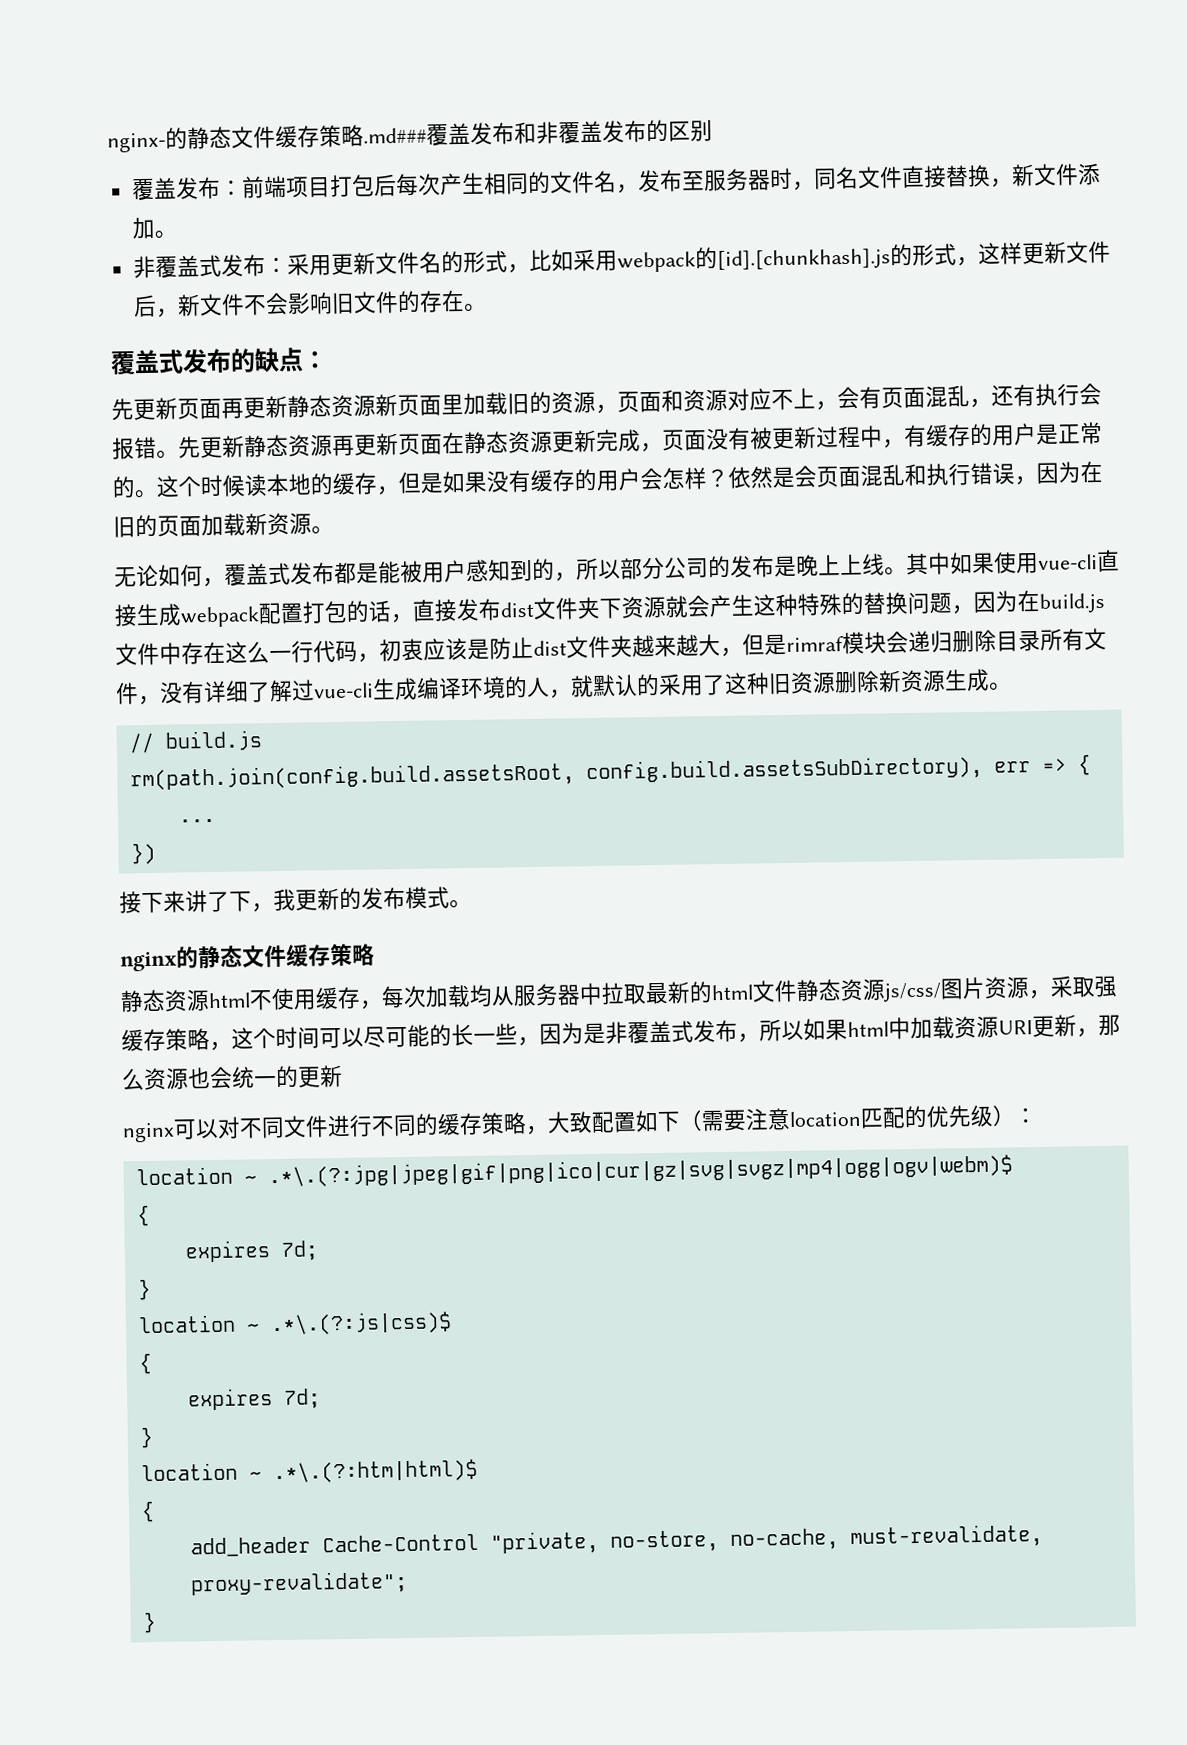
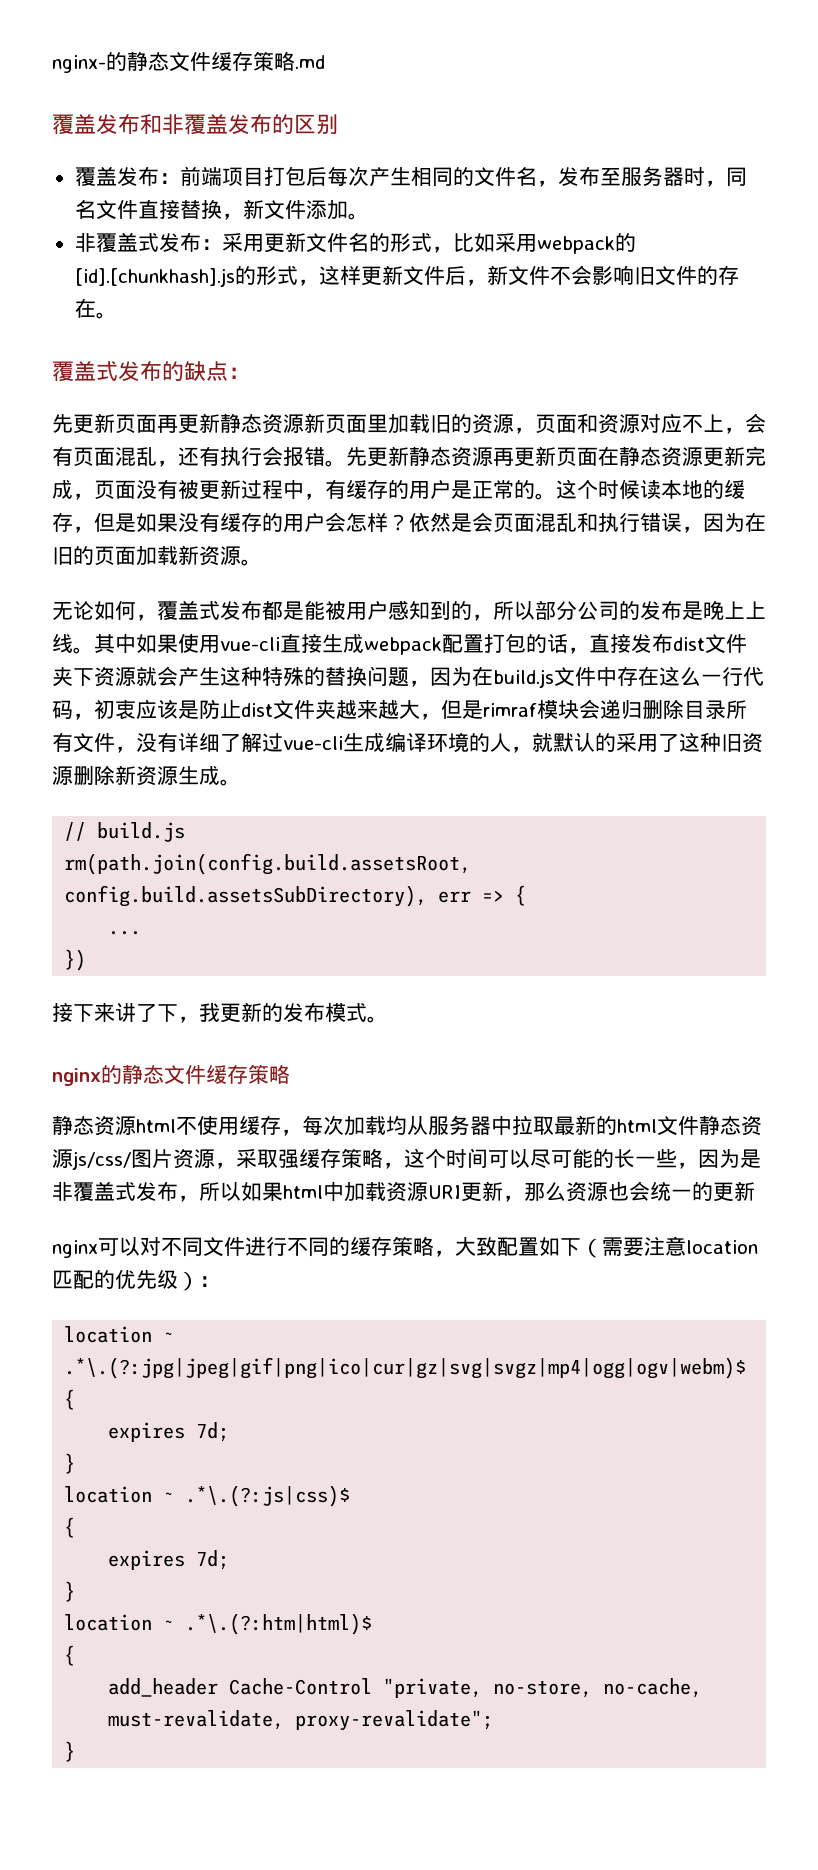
[363,127,427,144] .md### -> [295,55,325,69] .md //

